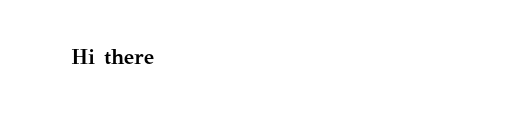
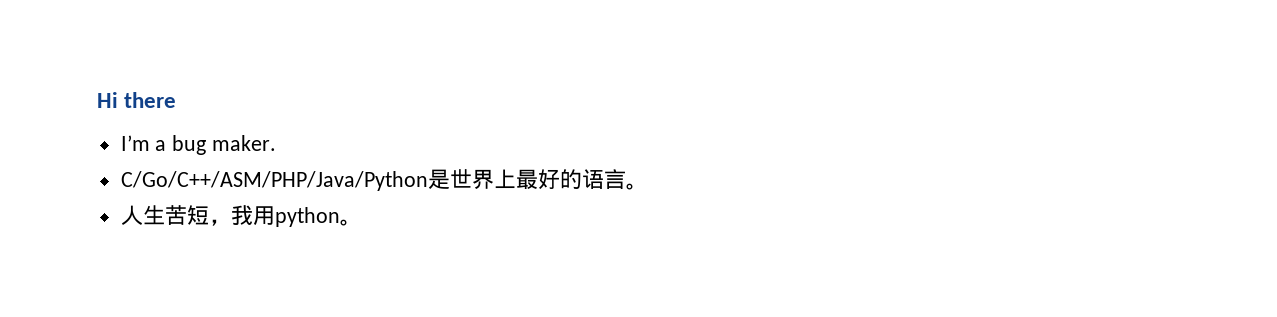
(154, 57) none -> [120,135,277,155] [120,169,648,191] [120,205,362,227] // I’m a bug maker. // C/Go/C++/ASM/PHP/Java/Python是世界上最好的语言。 // 人生苦短，我用python。

